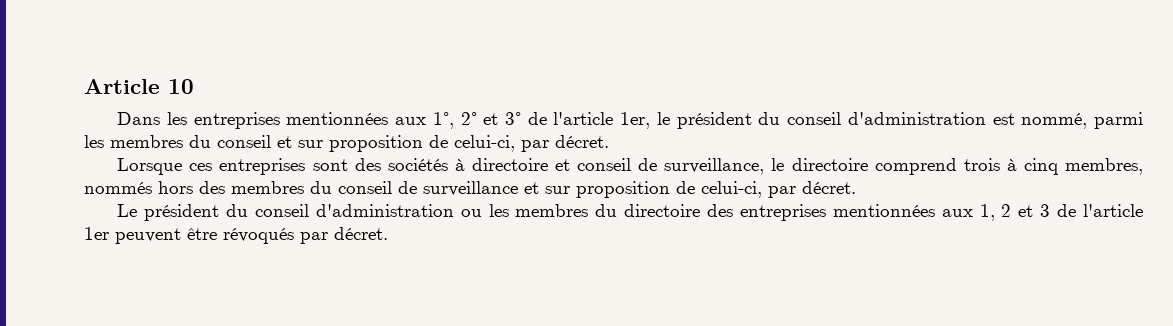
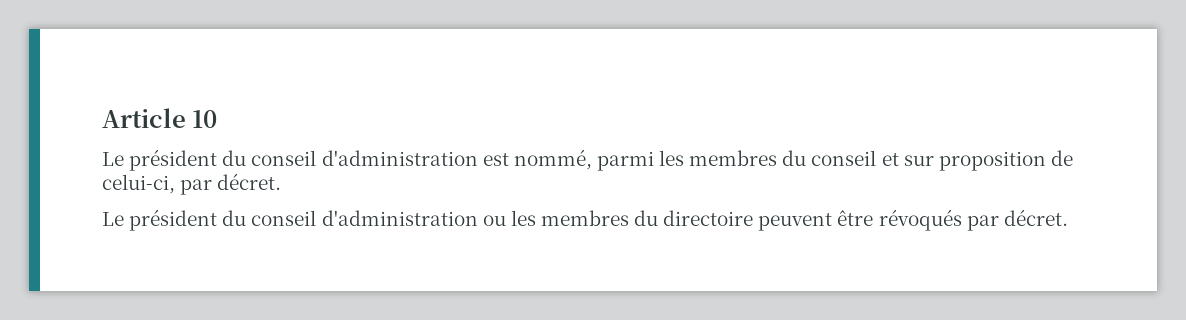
[117,112,670,129] Dans les entreprises mentionnées aux 1°, 2° et 3° de l'article 1er, le -> [102,152,124,166] Le
[117,158,1143,175] [84,181,856,198] // Lorsque ces entreprises sont des sociétés à directoire et conseil de surveillance, le directoire comprend trois à cinq membres, nommés hors des membres du conseil de surveillance et sur proposition de celui-ci, par décret. -> (282, 181) none
[707,204,1144,221] [84,227,109,240] des entreprises mentionnées aux 1, 2 et 3 de l'article 1er -> (754, 218) none

